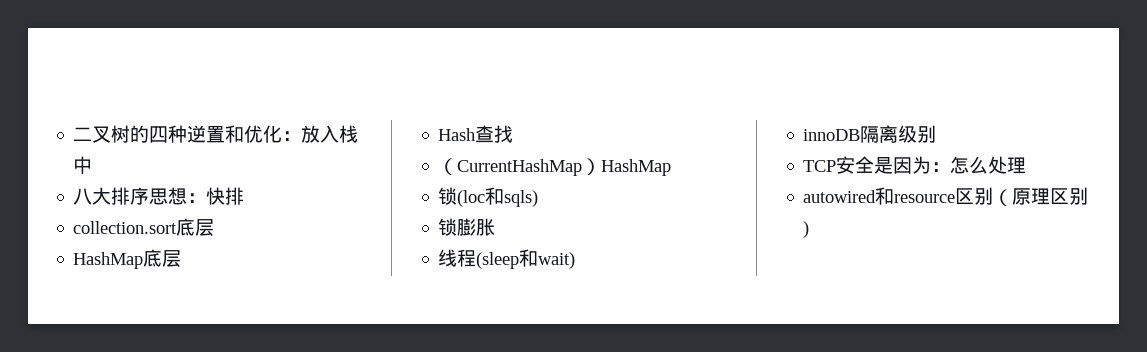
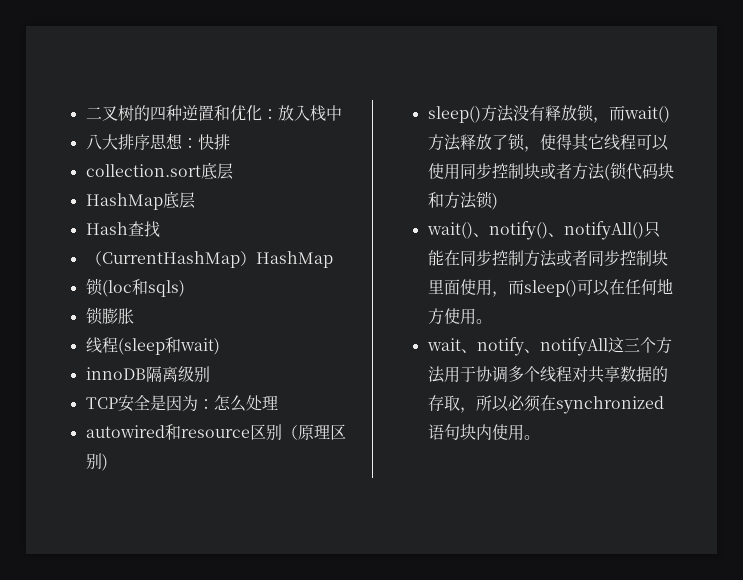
(810, 229) none -> [427,104,670,123] [427,133,669,152] [427,162,674,181] [427,191,498,210] [426,221,660,240] [427,250,668,267] [427,278,673,297] [427,308,492,325] [426,337,672,356] [427,366,668,383] [427,395,664,414] [427,424,540,441] // sleep()方法没有释放锁，而wait()方法释放了锁，使得其它线程可以使用同步控制块或者方法(锁代码块和方法锁) // wait()、notify()、notifyAll()只能在同步控制方法或者同步控制块里面使用，而sleep()可以在任何地方使用。 // wait、notify、notifyAll这三个方法用于协调多个线程对共享数据的存取，所以必须在synchronized语句块内使用。

